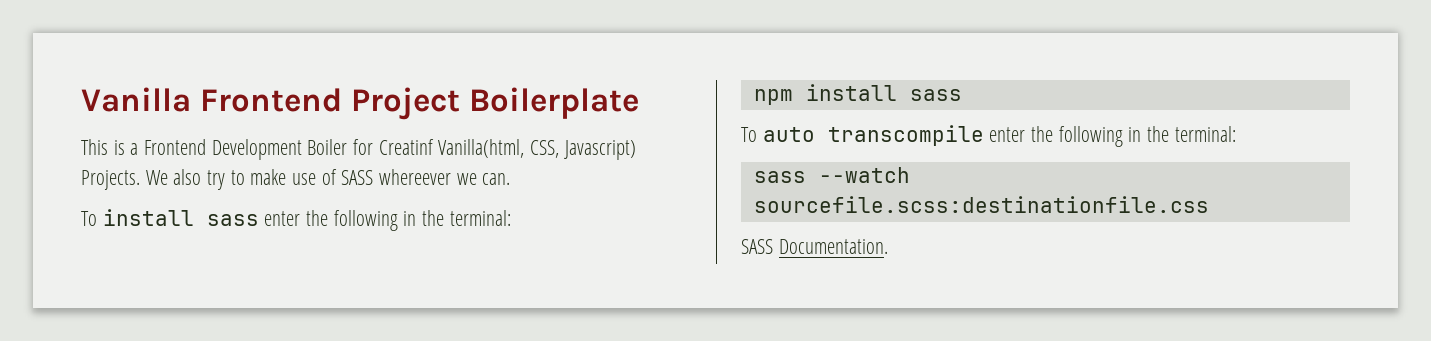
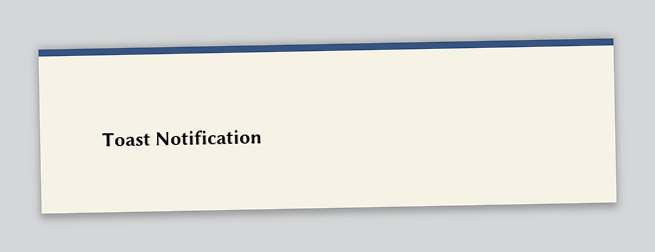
[81,87,639,120] [81,139,636,160] [81,169,511,190] [81,209,511,231] [753,84,962,105] [741,125,1236,147] [753,167,910,183] [753,196,1209,213] [741,239,888,254] Vanilla Frontend Project Boilerplate // This is a Frontend Development Boiler for Creatinf Vanilla(html, CSS, Javascript) Projects. We also try to make use of SASS whereever we can. // To install sass enter the following in the terminal: // npm install sass // To auto transcompile enter the following in the terminal: // sass --watch sourcefile.scss:destinationfile.css // SASS Documentation. -> [102,129,264,147] Toast Notification

